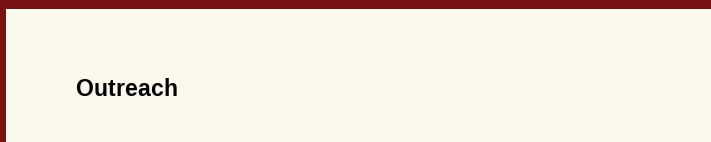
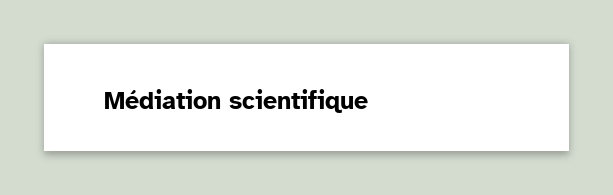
[76,78,178,96] Outreach -> [104,89,368,113] Médiation scientifique

